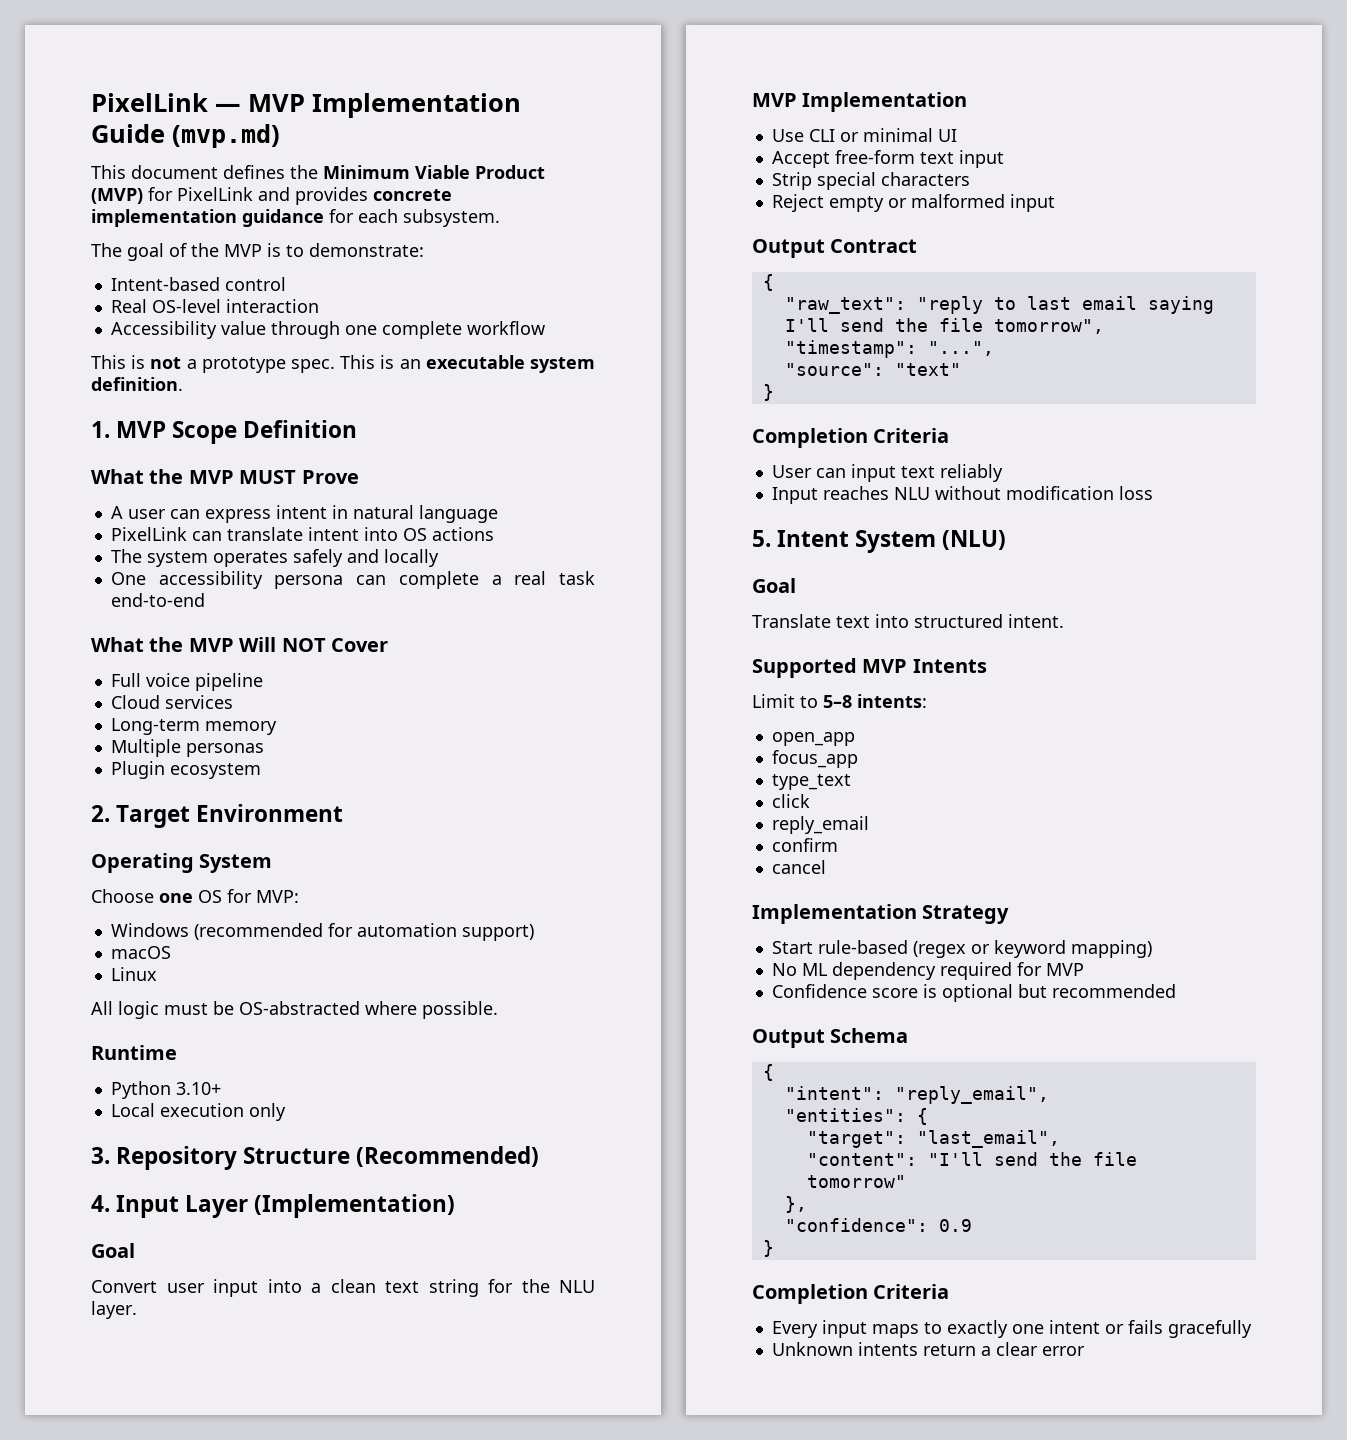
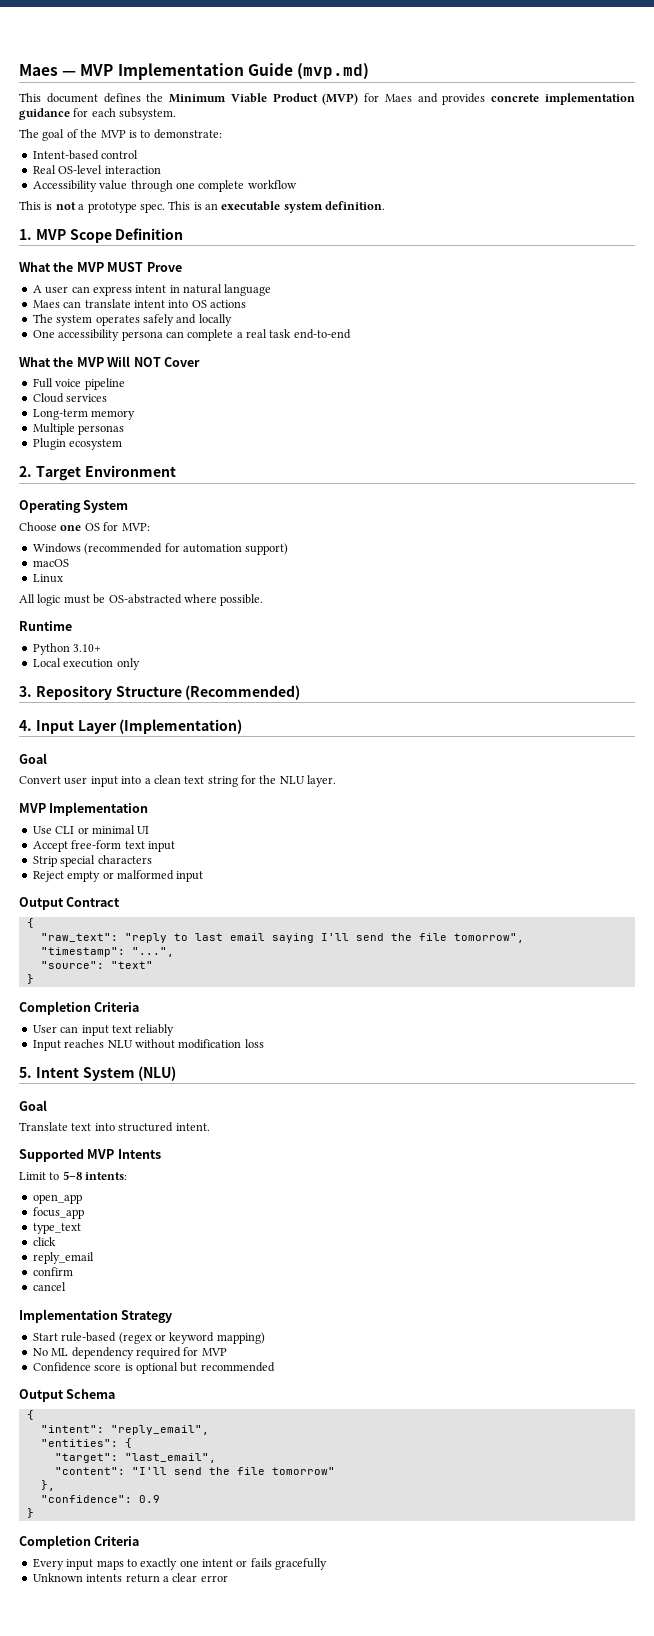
[91,93,208,112] PixelLink -> [19,64,58,76] Maes
[177,187,253,201] PixelLink -> [384,94,412,102] Maes
[110,527,187,541] PixelLink -> [32,300,60,308] Maes

